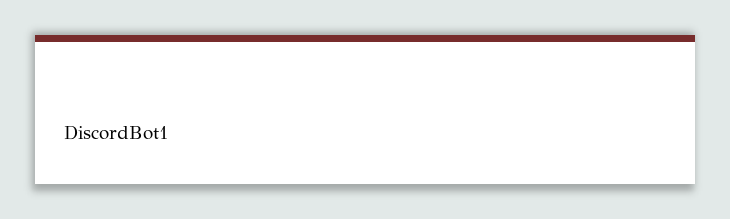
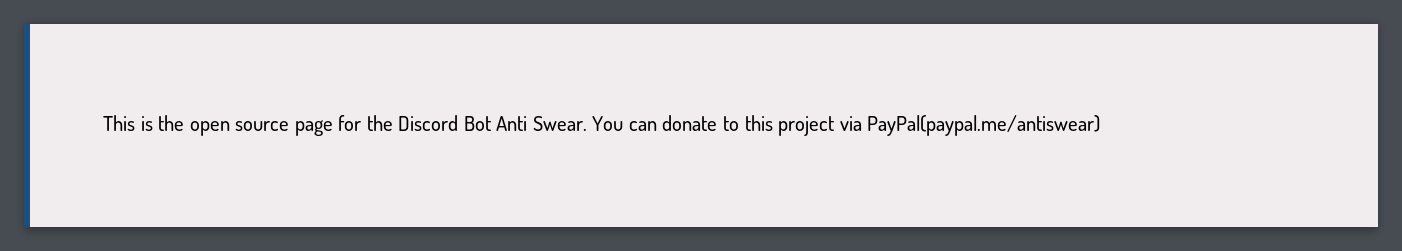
[64,125,168,140] DiscordBot1 -> [103,115,1101,136] This is the open source page for the Discord Bot Anti Swear. You can donate to this project via PayPal(paypal.me/antiswear)

